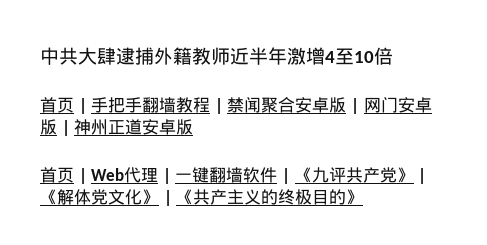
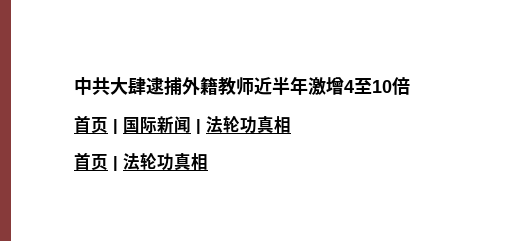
[91,97,432,114] [40,119,194,136] [40,167,427,184] [40,189,364,206] 手把手翻墙教程 | 禁闻聚合安卓版 | 网门安卓版 | 神州正道安卓版 // 首页 | Web代理 | 一键翻墙软件 | 《九评共产党》 | 《解体党文化》 | 《共产主义的终极目的》 -> [123,116,291,134] [74,152,208,171] 国际新闻 | 法轮功真相 // 首页 | 法轮功真相

